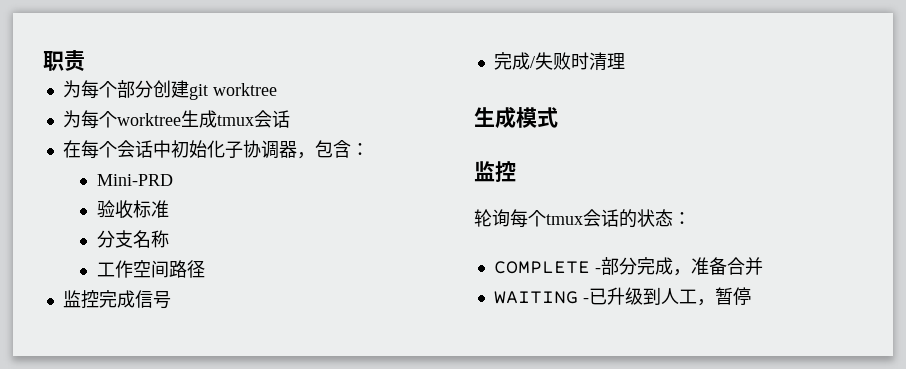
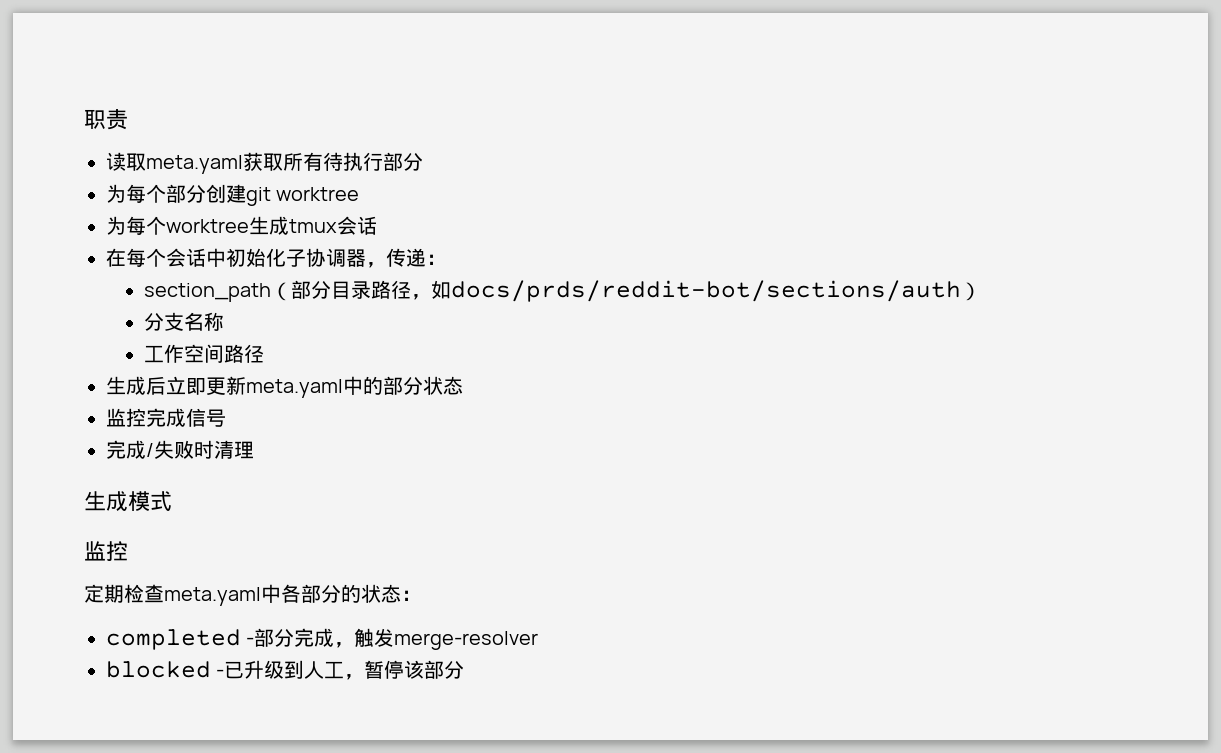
(85, 60) none -> [106,152,423,174] // 读取meta.yaml获取所有待执行部分
[314,140,369,158] [96,174,173,186] [96,200,169,219] 包含： // Mini-PRD // 验收标准 -> [386,248,446,267] [143,280,981,302] 传递： // section_path（部分目录路径，如docs/prds/reddit-bot/sections/auth）
(205, 269) none -> [106,376,463,398] // 生成后立即更新meta.yaml中的部分状态
[474,209,619,228] 轮询每个tmux会话 -> [84,584,341,606] 定期检查meta.yaml中各部分
[493,261,590,274] COMPLETE -> [106,629,241,650] completed
[690,257,763,275] [493,291,578,304] 准备合并 // WAITING -> [354,628,539,650] [106,661,211,678] 触发merge-resolver // blocked
(751, 296) none -> [404,660,465,679] 该部分

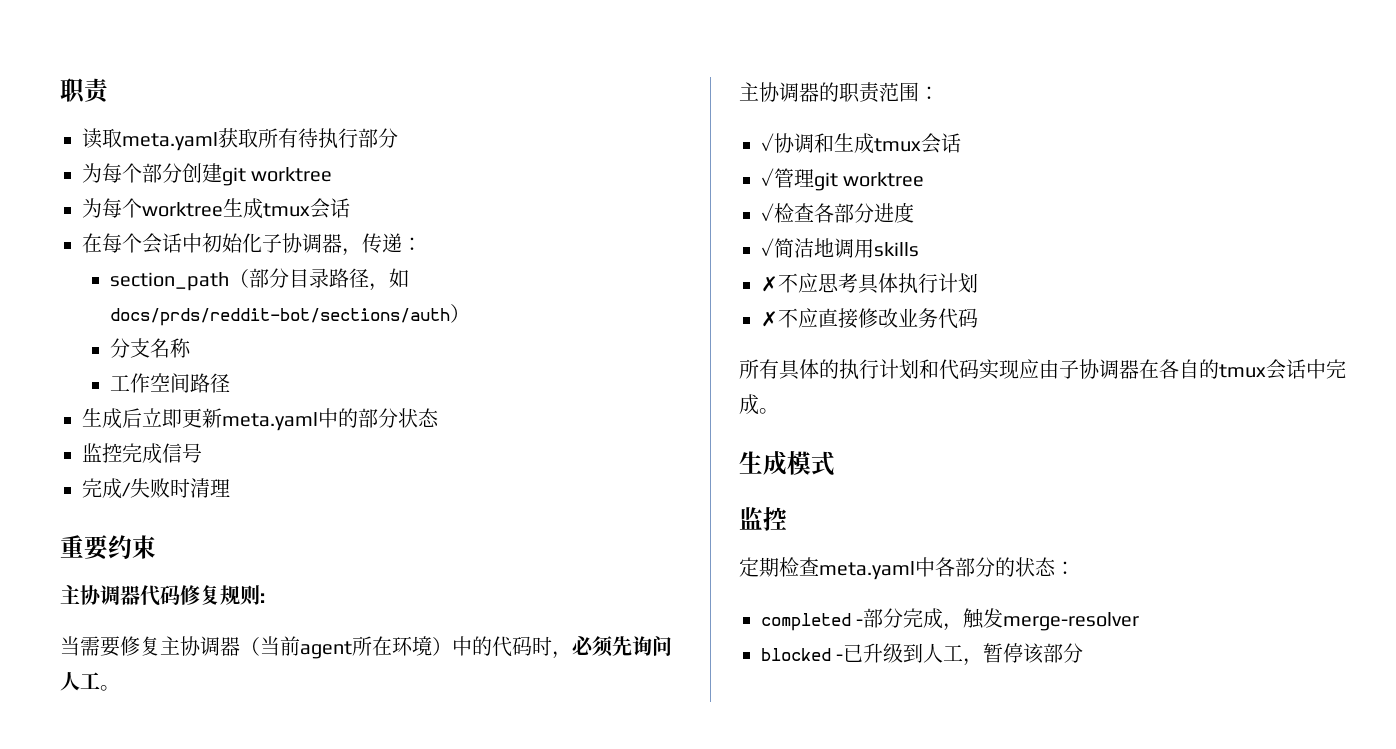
(254, 450) none -> [60,535,156,560] [60,585,265,606] [60,636,672,659] [60,672,120,691] [739,82,939,103] [761,133,961,154] [761,168,925,191] [761,202,914,223] [761,238,919,258] [761,273,978,294] [761,308,978,329] [739,359,1346,380] [739,394,779,415] // 重要约束 // 主协调器代码修复规则: // 当需要修复主协调器（当前agent所在环境）中的代码时，必须先询问人工。 // 主协调器的职责范围： // ✓协调和生成tmux会话 // ✓管理git worktree // ✓检查各部分进度 // ✓简洁地调用skills // ✗不应思考具体执行计划 // ✗不应直接修改业务代码 // 所有具体的执行计划和代码实现应由子协调器在各自的tmux会话中完成。

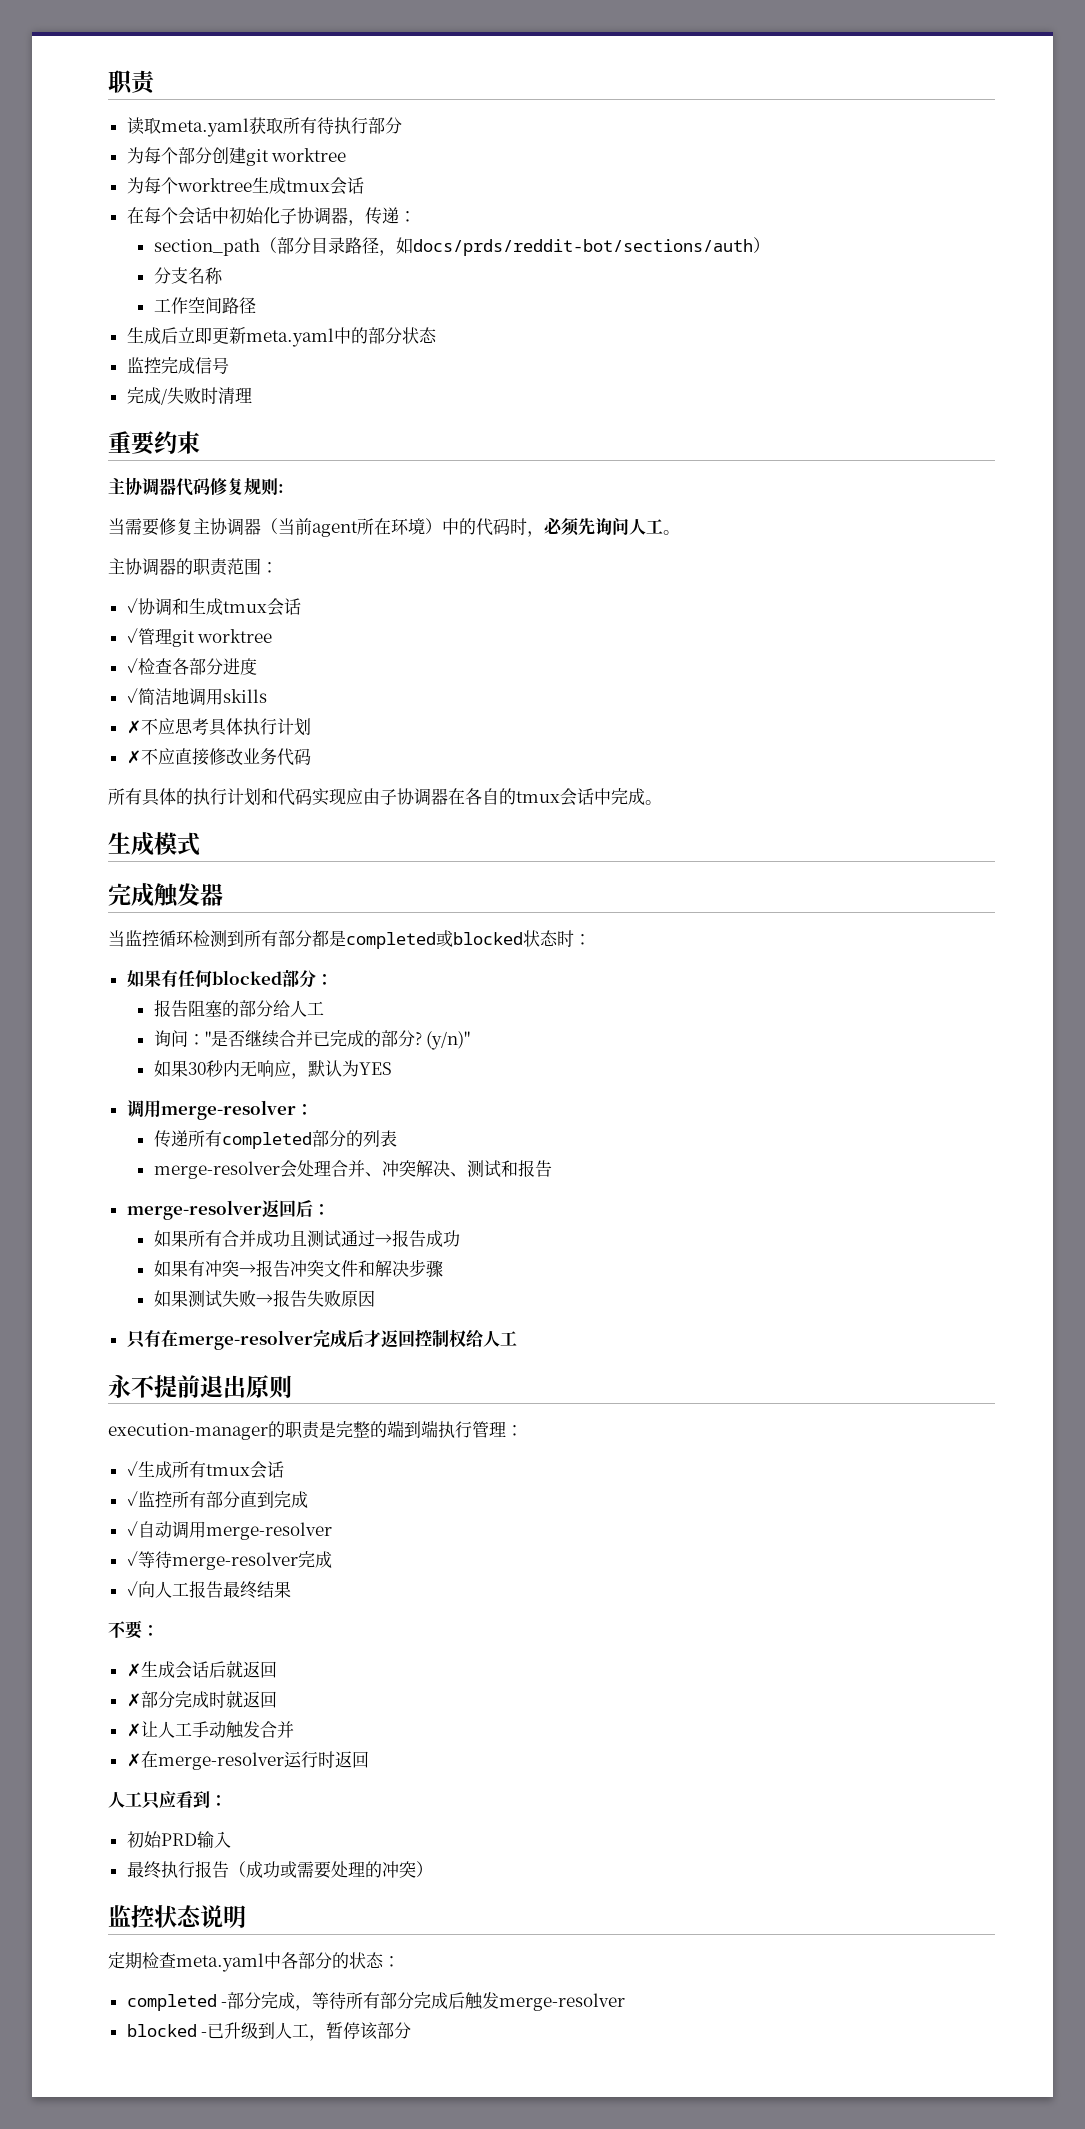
[739,507,787,531] 监控 -> [108,883,223,908] [108,930,591,949] [126,970,333,988] [153,1000,324,1017] [153,1030,471,1050] [153,1060,392,1079] [126,1100,313,1120] [153,1130,397,1149] [153,1160,552,1179] [126,1200,330,1220] [153,1230,460,1248] [153,1259,443,1278] [153,1290,375,1308] [126,1329,517,1350] [108,1374,292,1399] [108,1420,523,1440] [126,1461,284,1479] [126,1491,308,1508] [126,1521,332,1540] [126,1551,332,1570] [126,1581,291,1599] [108,1620,159,1639] [126,1660,277,1679] [126,1690,277,1708] [126,1721,294,1739] [126,1751,369,1770] [108,1791,227,1809] [126,1831,231,1848] [126,1861,433,1879] [108,1905,246,1928] 完成触发器 // 当监控循环检测到所有部分都是completed或blocked状态时： // 如果有任何blocked部分： // 报告阻塞的部分给人工 // 询问："是否继续合并已完成的部分? (y/n)" // 如果30秒内无响应，默认为YES // 调用merge-resolver： // 传递所有completed部分的列表 // merge-resolver会处理合并、冲突解决、测试和报告 // merge-resolver返回后： // 如果所有合并成功且测试通过→报告成功 // 如果有冲突→报告冲突文件和解决步骤 // 如果测试失败→报告失败原因 // 只有在merge-resolver完成后才返回控制权给人工 // 永不提前退出原则 // execution-manager的职责是完整的端到端执行管理： // ✓生成所有tmux会话 // ✓监控所有部分直到完成 // ✓自动调用merge-resolver // ✓等待merge-resolver完成 // ✓向人工报告最终结果 // 不要： // ✗生成会话后就返回 // ✗部分完成时就返回 // ✗让人工手动触发合并 // ✗在merge-resolver运行时返回 // 人工只应看到： // 初始PRD输入 // 最终执行报告（成功或需要处理的冲突） // 监控状态说明
(964, 627) none -> [312,1992,466,2009] 等待所有部分完成后

